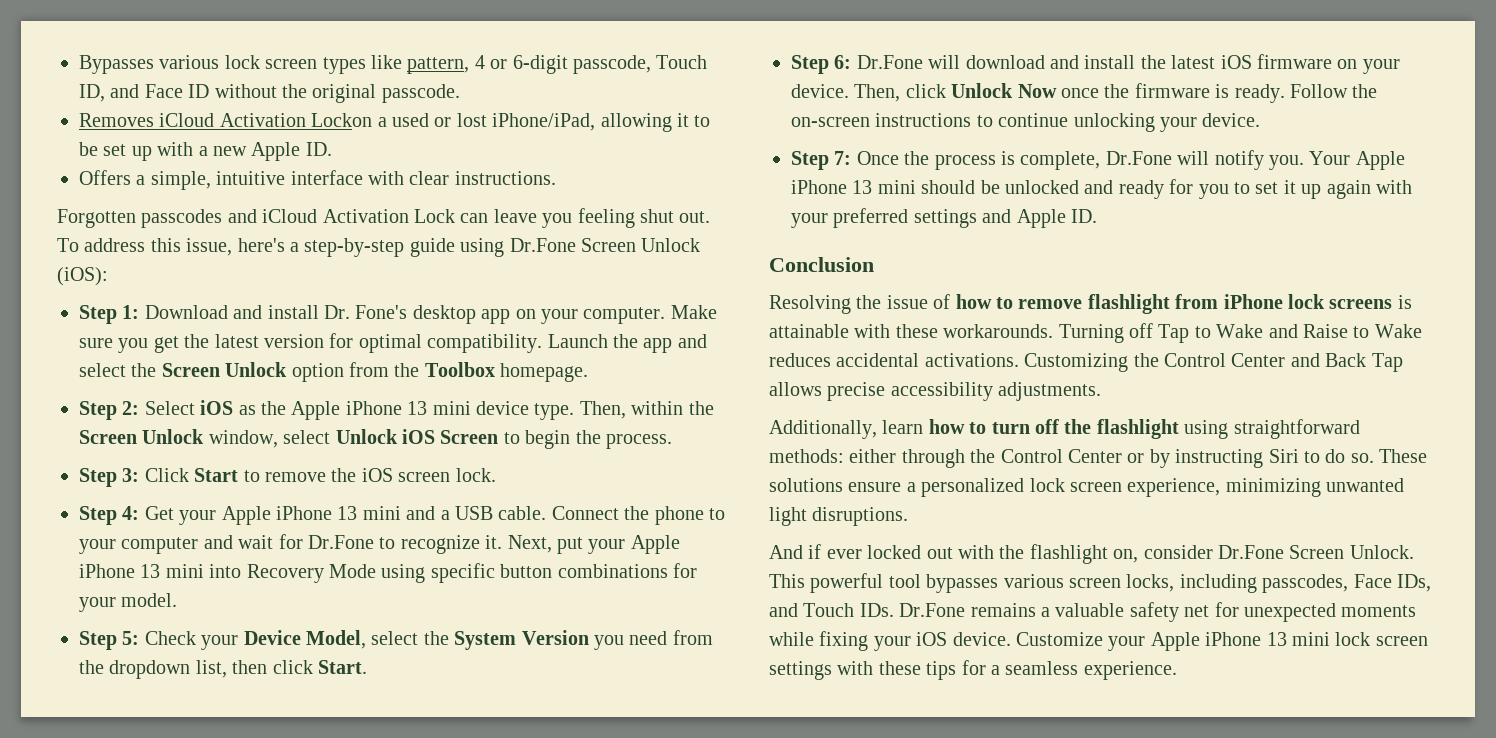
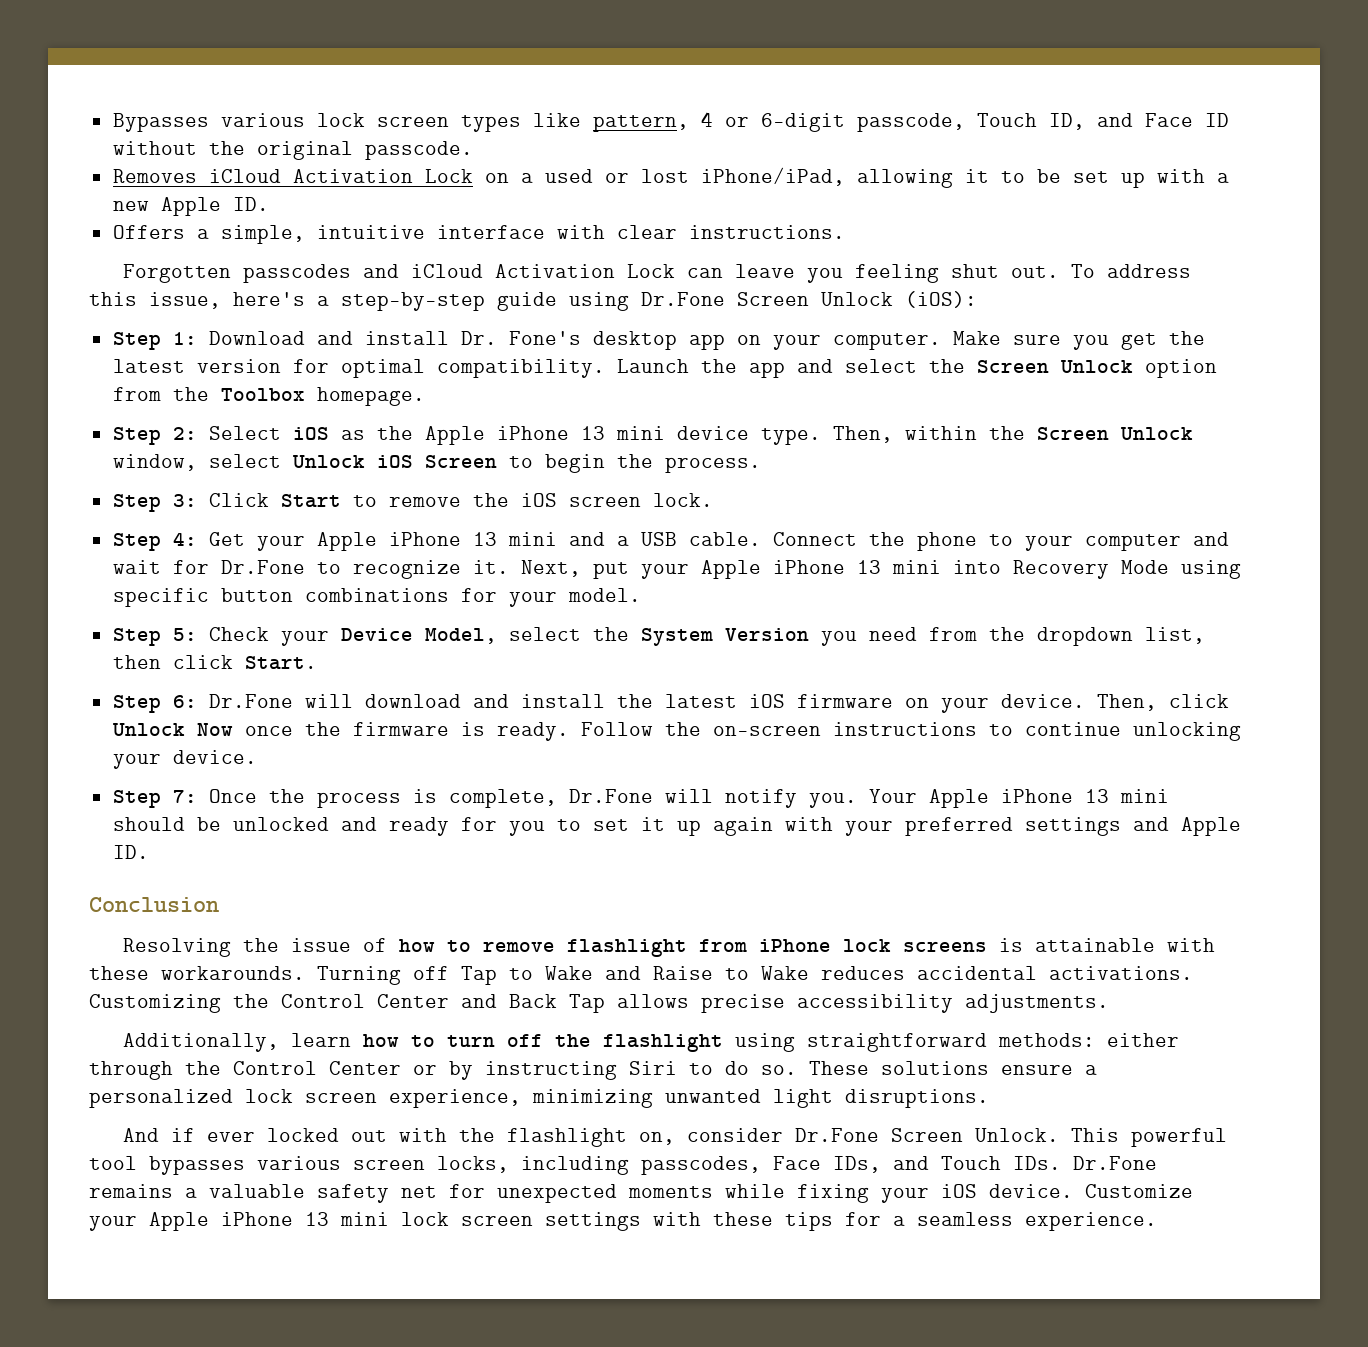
[311,113,373,127] Lockon -> [424,169,509,183] Lock on

